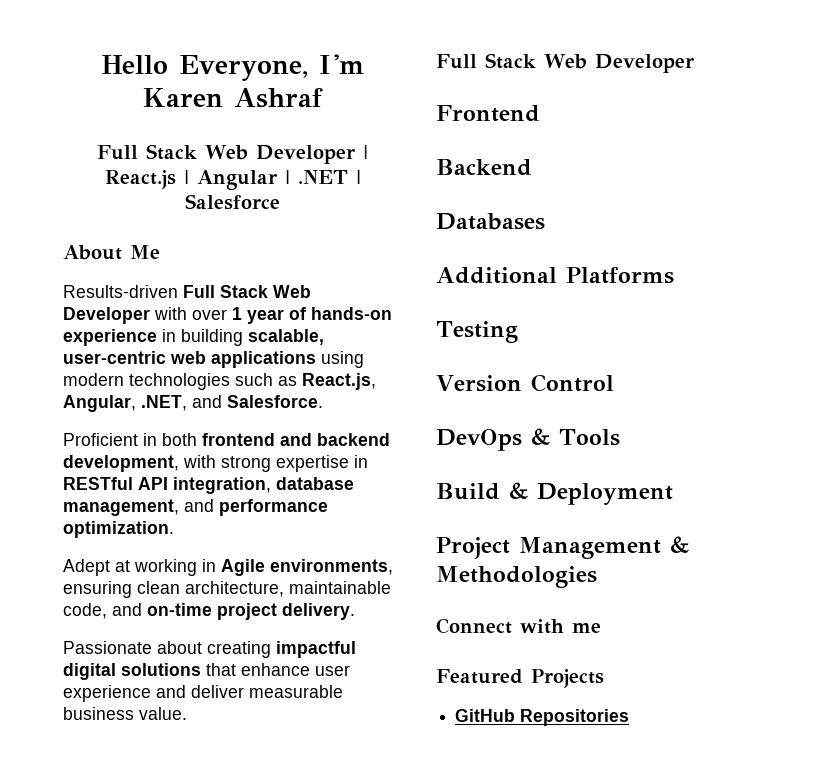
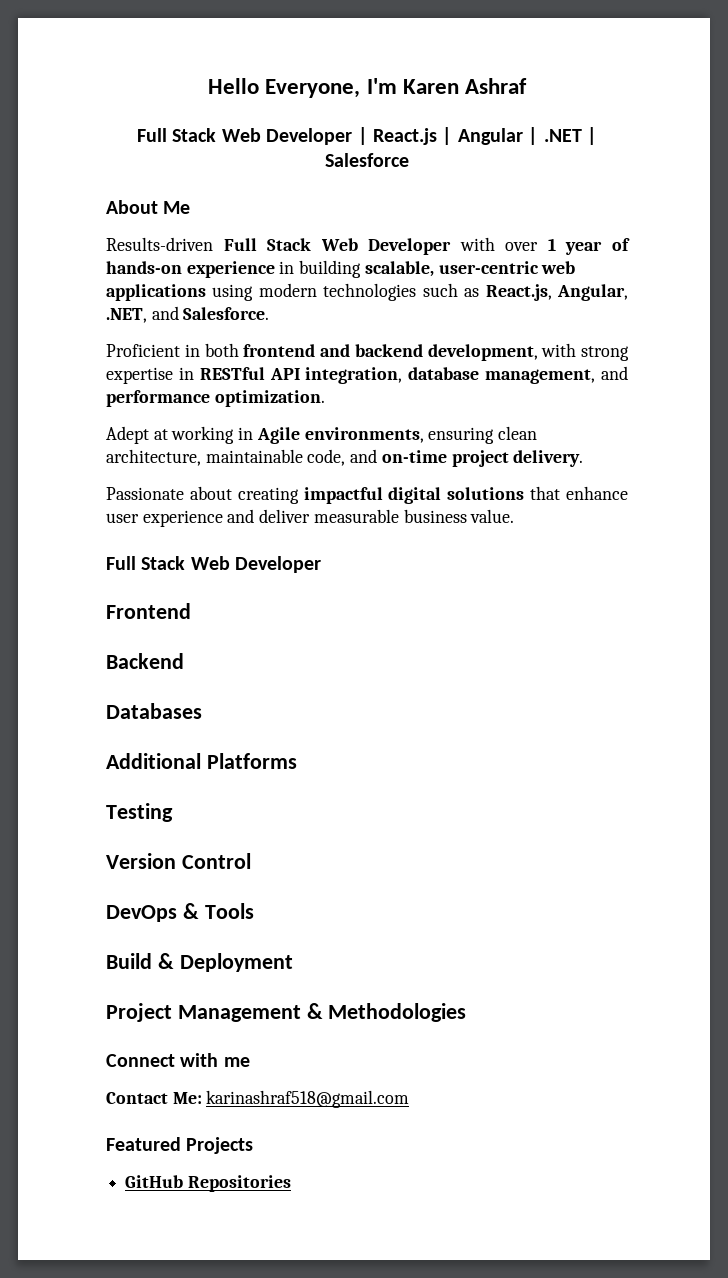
(601, 628) none -> [106,1090,410,1108] // Contact Me: karinashraf518@gmail.com

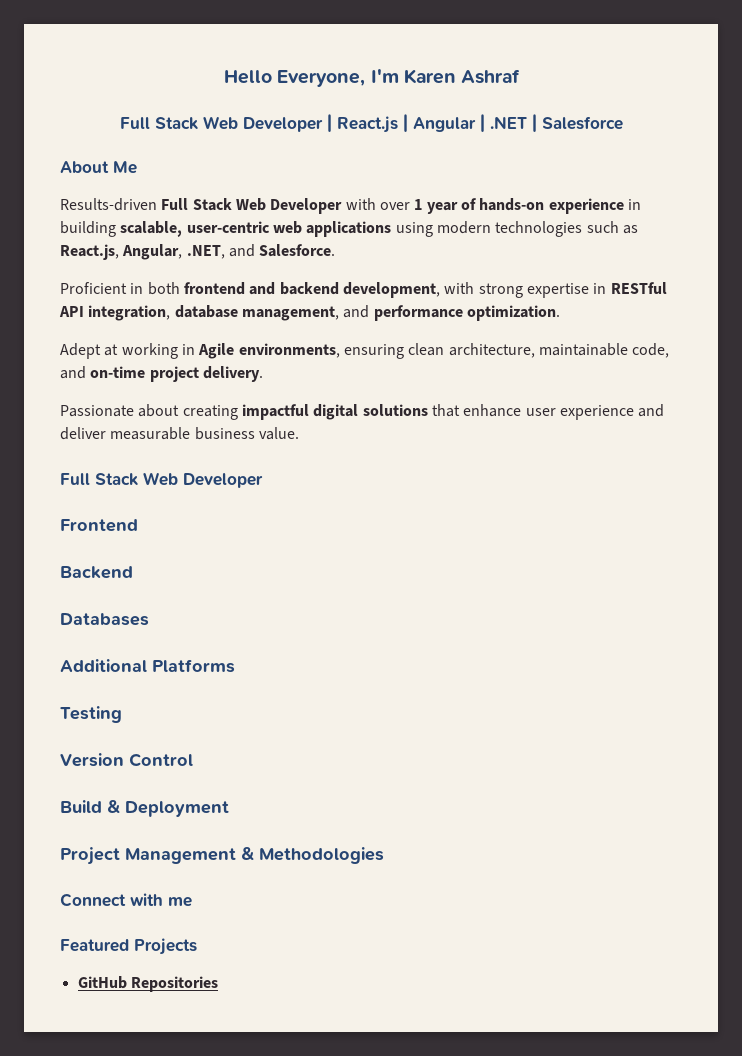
[106,903,254,922] // DevOps & Tools -> (193, 760) none
[106,1090,410,1108] // Contact Me: karinashraf518@gmail.com -> (192, 902) none

